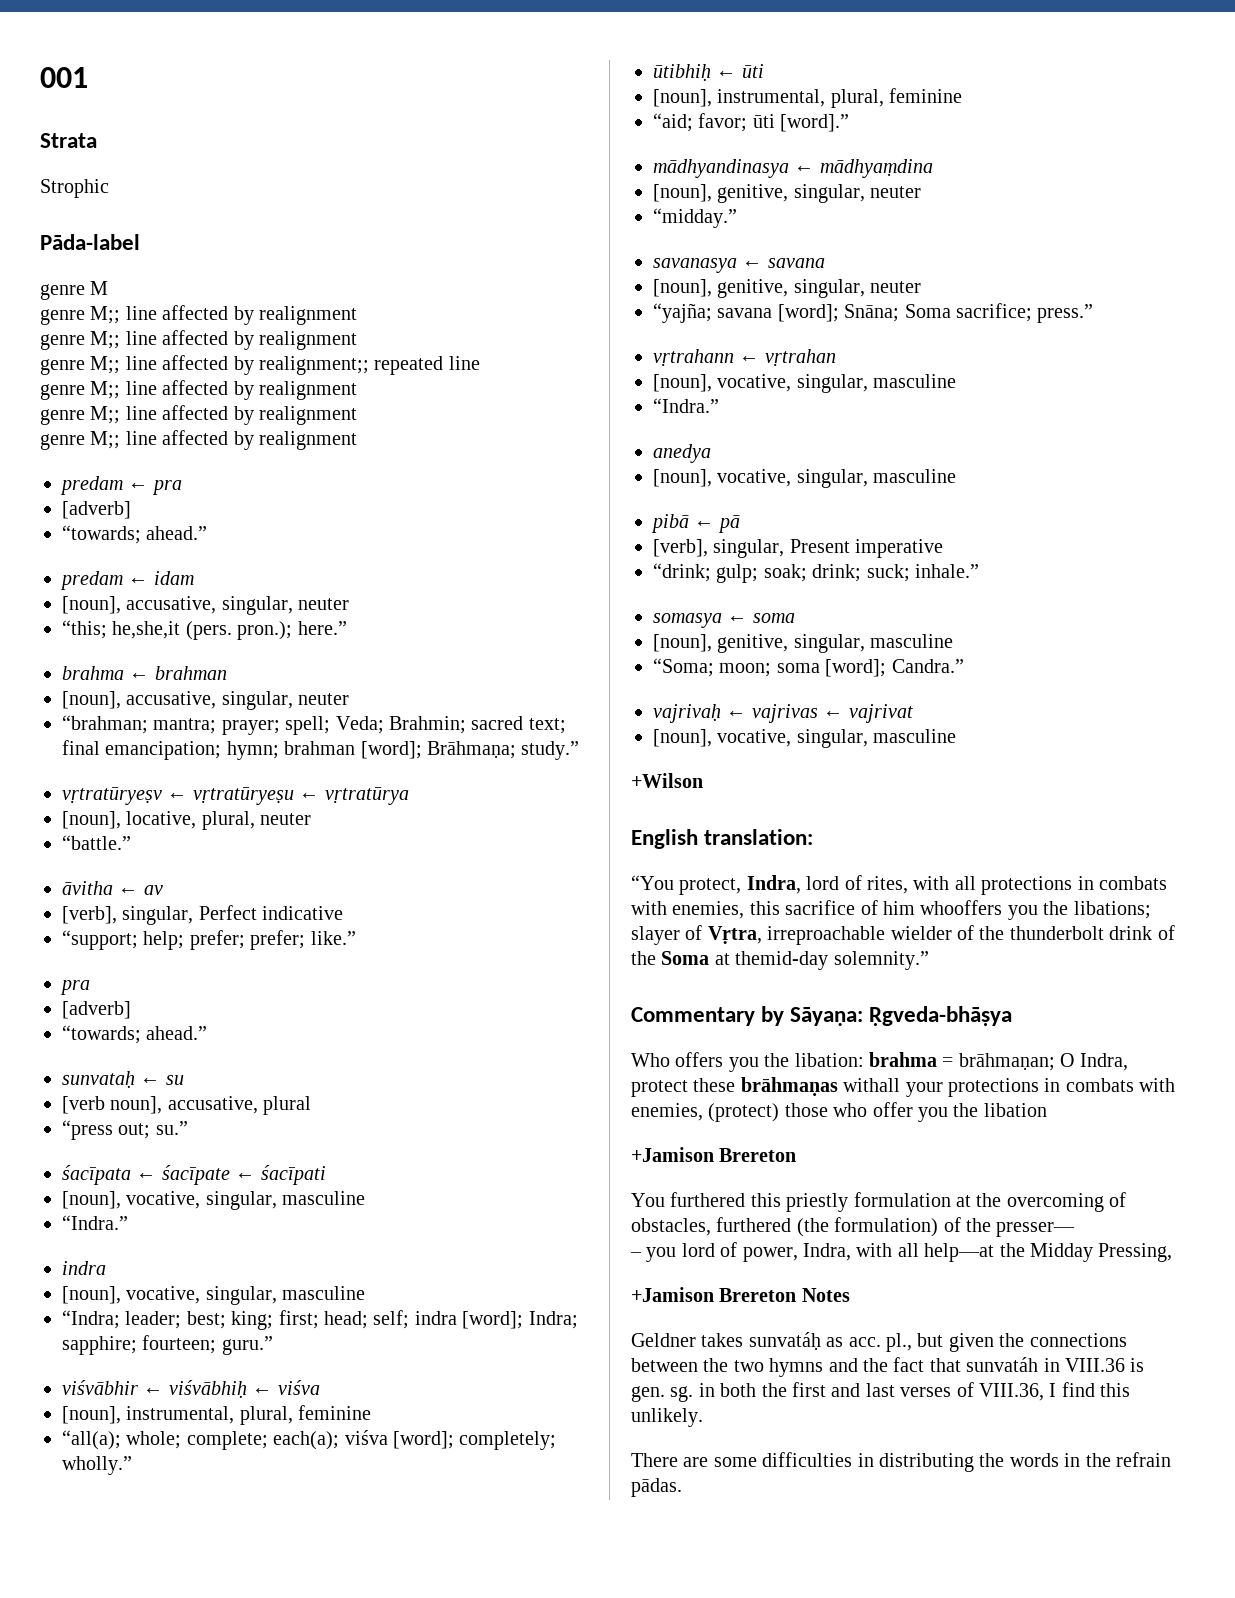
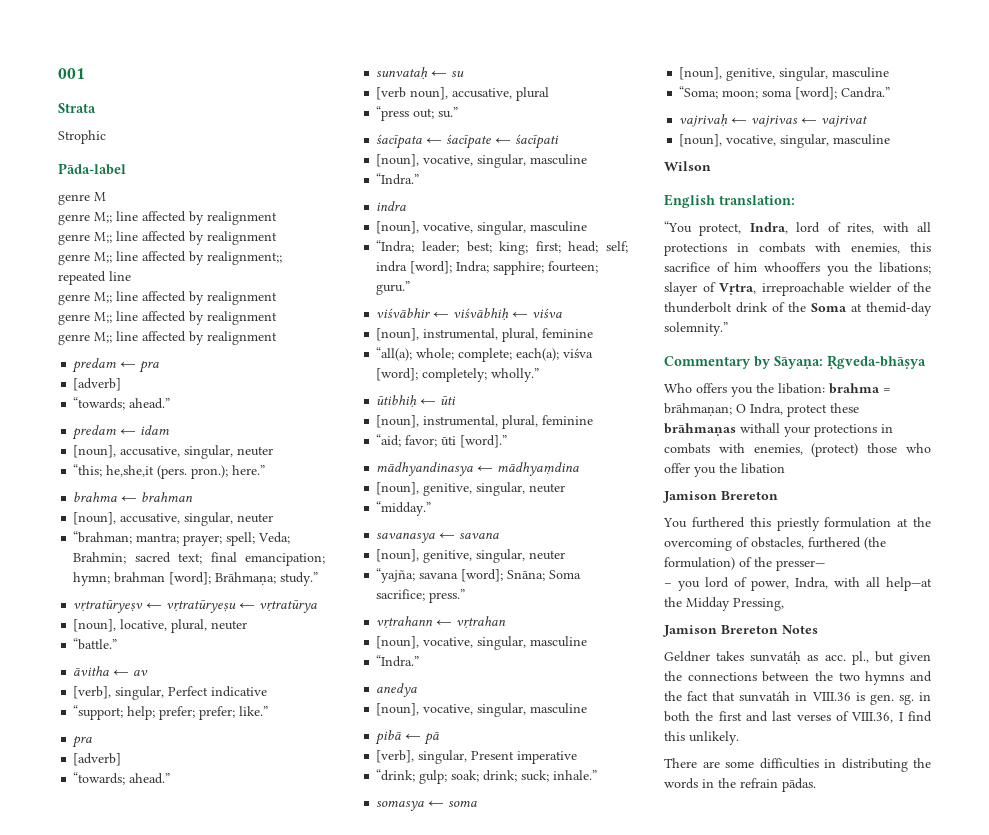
[631,773,703,788] +Wilson -> [664,161,711,171] Wilson
[631,1147,714,1162] +Jamison -> [663,491,717,503] Jamison
[631,1287,714,1302] +Jamison -> [663,625,717,637] Jamison

